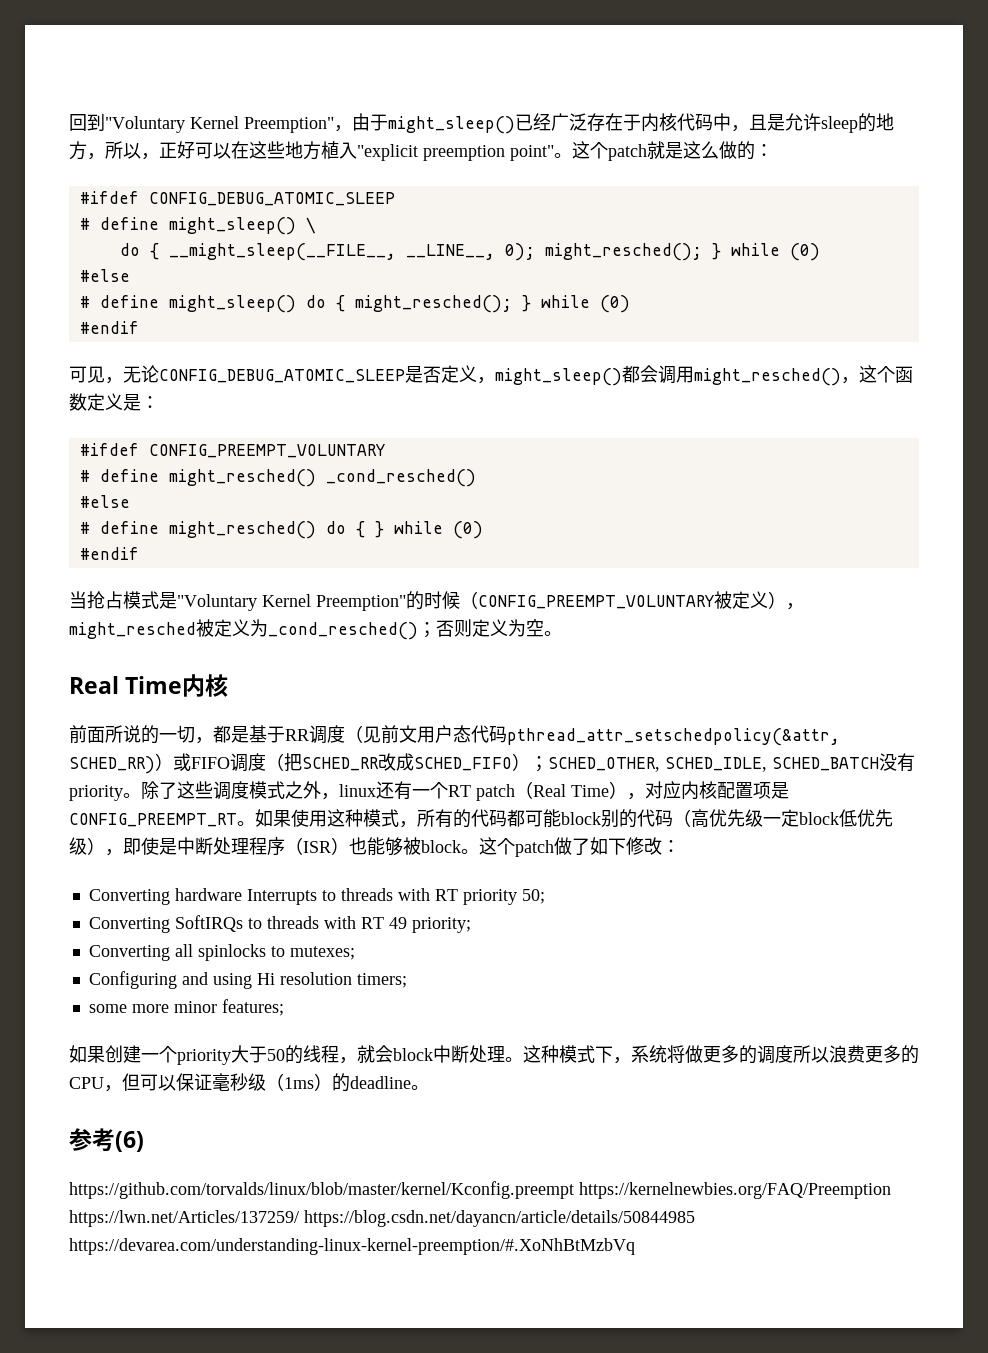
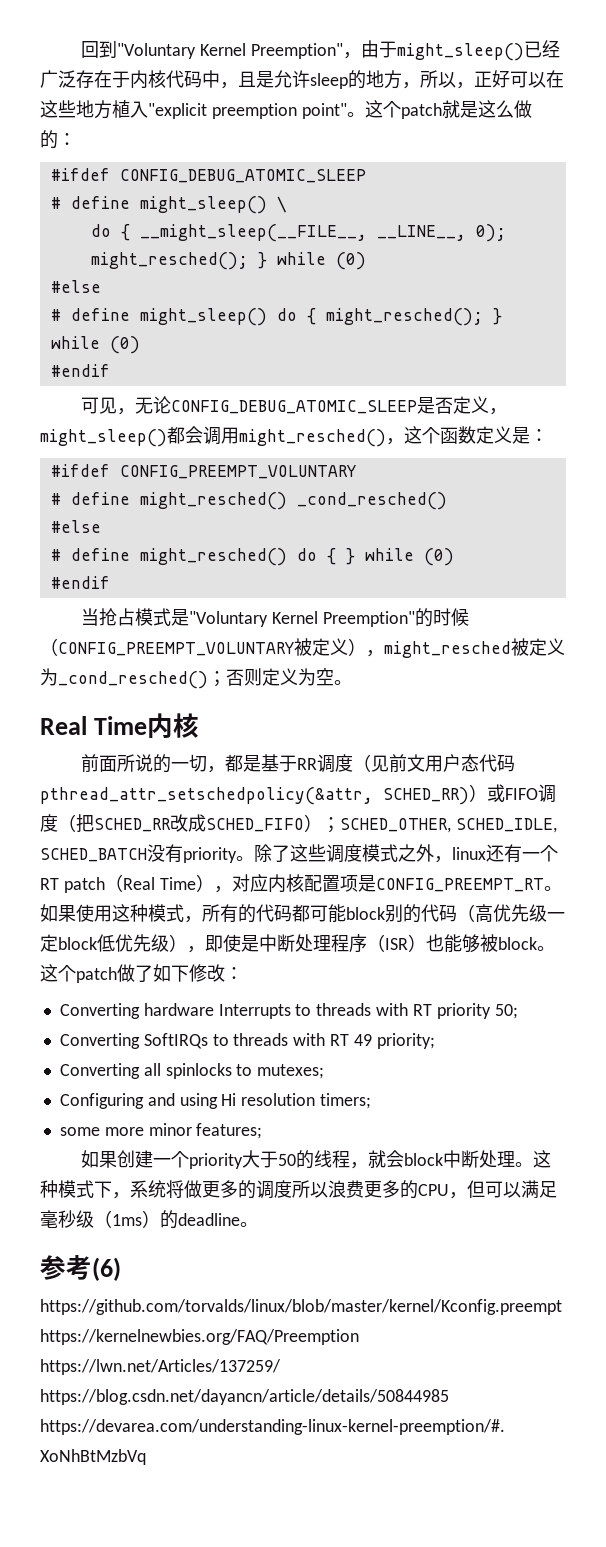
[176,1073,212,1091] 保证 -> [521,1180,557,1198] 满足

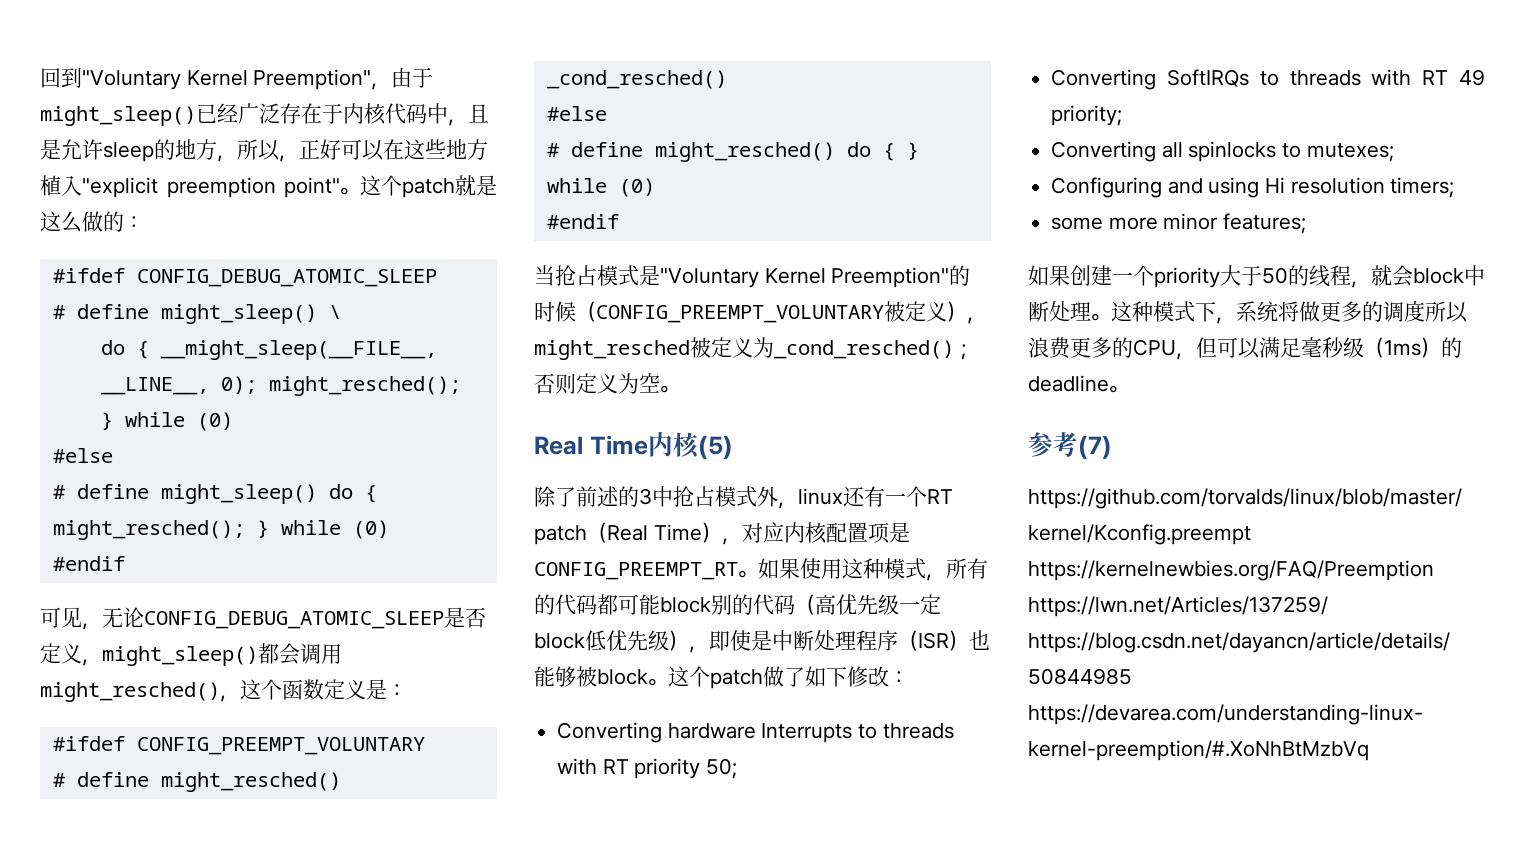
[81,754,516,773] [40,784,556,805] [40,814,557,833] [40,844,416,863] // 前面所说的一切，都是基于RR调度（见前文用户态代码pthread_attr_setschedpolicy(&attr, SCHED_RR)）或FIFO调度（把SCHED_RR改成SCHED_FIFO）；SCHED_OTHER, SCHED_IDLE, SCHED_BATCH没有priority。除了这些调度模式之 -> [697,435,733,459] [534,486,757,507] (5) // 除了前述的3中抢占模式
[92,1257,121,1281] (6) -> [1078,435,1112,459] (7)

